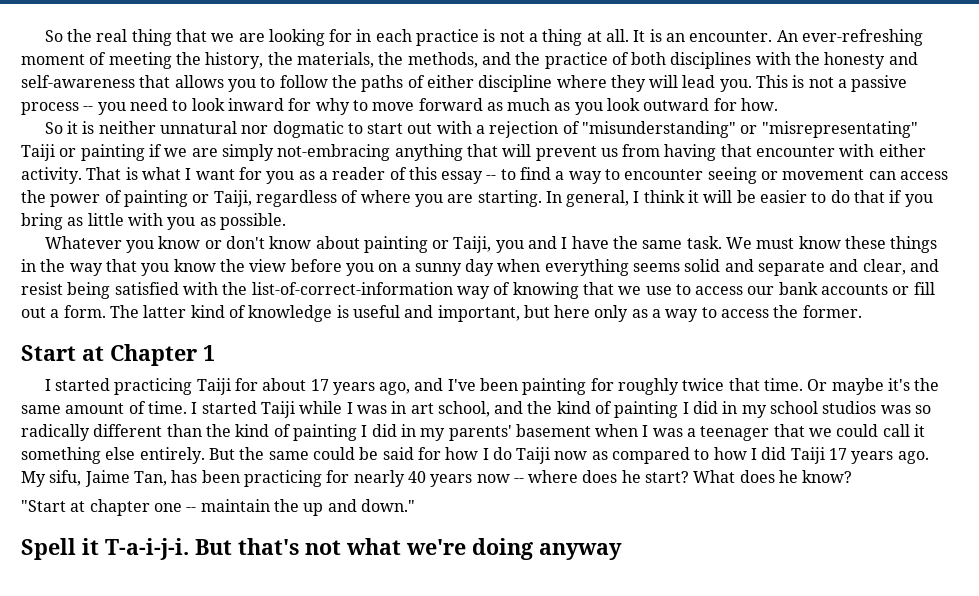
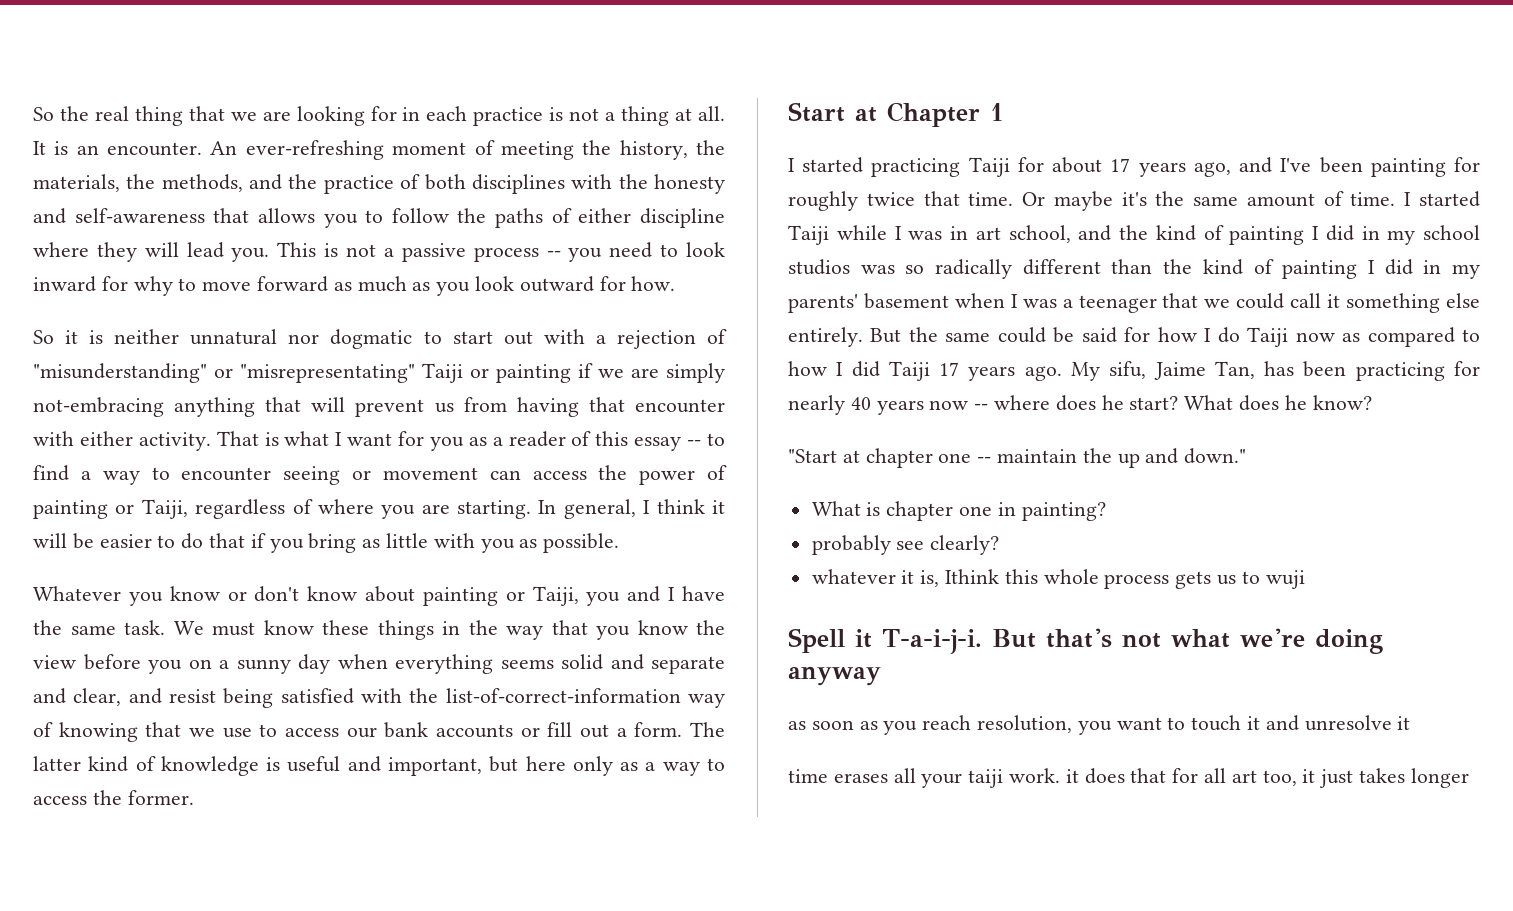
(415, 505) none -> [811,501,1106,521] [811,535,1000,555] [811,569,1305,589] // What is chapter one in painting? // probably see clearly? // whatever it is, Ithink this whole process gets us to wuji
(622, 551) none -> [788,715,1411,735] [788,768,1469,788] // as soon as you reach resolution, you want to touch it and unresolve it // time erases all your taiji work. it does that for all art too, it just takes longer

